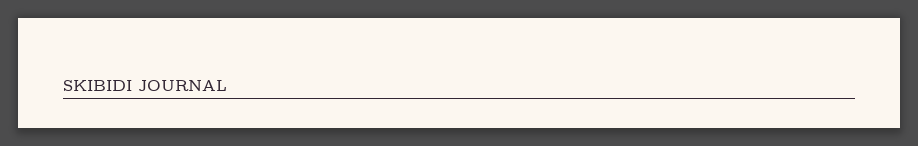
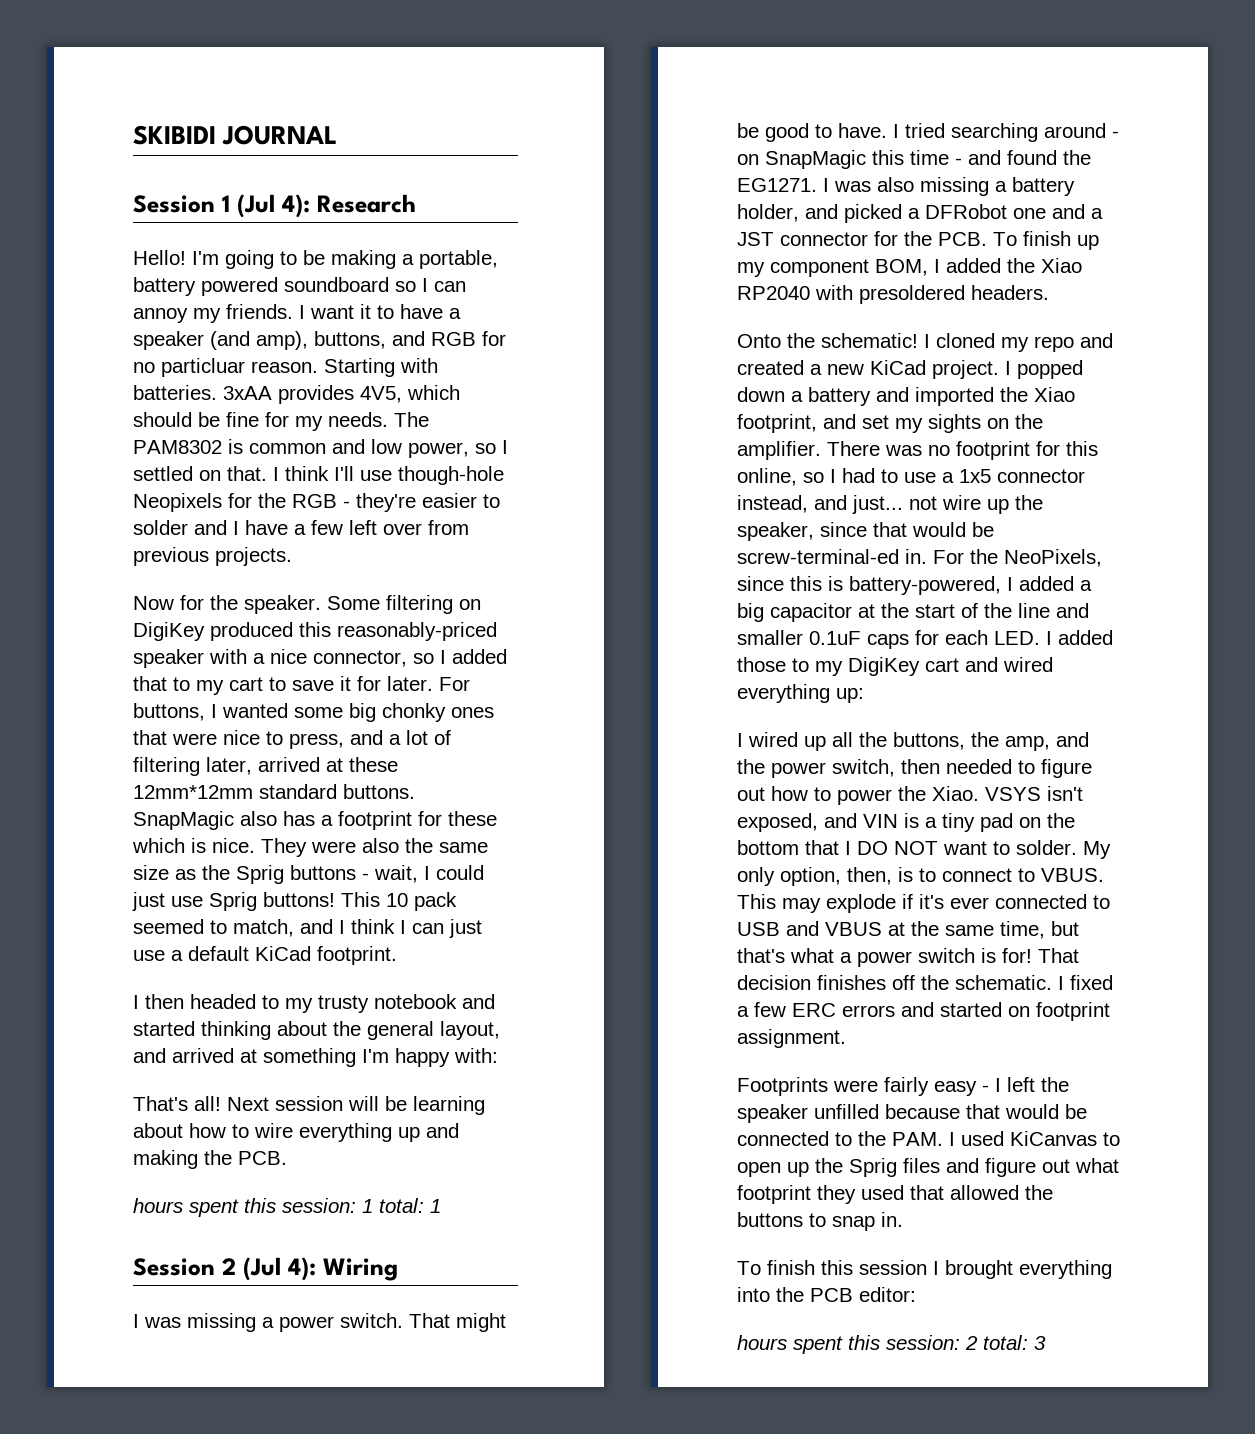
(227, 85) none -> [133,194,416,218] [133,250,498,269] [133,277,466,296] [133,304,461,323] [133,331,506,350] [133,358,438,377] [133,385,460,404] [133,412,429,431] [133,439,508,458] [133,466,504,485] [133,493,500,512] [133,520,469,535] [133,547,292,566] [133,595,481,614] [133,622,497,641] [133,649,507,668] [133,676,470,695] [133,703,494,722] [133,730,451,749] [133,757,398,776] [133,784,415,799] [133,811,497,830] [132,838,488,857] [133,865,484,884] [132,892,457,911] [133,919,482,938] [133,946,397,965] [133,994,495,1013] [133,1021,500,1040] [133,1048,498,1067] [133,1096,485,1115] [133,1123,459,1142] [133,1150,287,1169] [133,1198,441,1217] [133,1257,398,1281] [133,1313,506,1332] [737,123,1119,142] [737,150,1091,169] [737,177,1075,196] [737,204,1103,223] [737,231,1099,250] [737,258,1082,277] [737,285,1049,304] [737,333,1113,352] [737,360,1083,379] [737,387,1075,406] [737,414,1043,433] [737,441,1098,460] [737,468,1085,486] [737,495,1043,514] [737,522,994,541] [737,549,1102,567] [737,576,1092,595] [737,603,1089,622] [737,630,1113,649] [737,657,1053,676] [737,684,864,703] [737,732,1089,751] [737,759,1092,778] [737,786,1083,805] [737,813,1075,832] [737,840,1111,859] [737,867,1104,886] [737,894,1110,913] [737,921,1079,939] [737,948,1079,967] [737,975,1113,990] [737,1002,1110,1021] [737,1029,846,1048] [737,1077,1069,1096] [737,1104,1087,1123] [737,1131,1120,1146] [737,1158,1119,1177] [737,1185,1053,1204] [737,1212,903,1231] [737,1260,1112,1279] [737,1287,916,1302] [737,1335,1046,1354] // Session 1 (Jul 4): Research // Hello! I'm going to be making a portable, battery powered soundboard so I can annoy my friends. I want it to have a speaker (and amp), buttons, and RGB for no particluar reason. Starting with batteries. 3xAA provides 4V5, which should be fine for my needs. The PAM8302 is common and low power, so I settled on that. I think I'll use though-hole Neopixels for the RGB - they're easier to solder and I have a few left over from previous projects. // Now for the speaker. Some filtering on DigiKey produced this reasonably-priced speaker with a nice connector, so I added that to my cart to save it for later. For buttons, I wanted some big chonky ones that were nice to press, and a lot of filtering later, arrived at these 12mm*12mm standard buttons. SnapMagic also has a footprint for these which is nice. They were also the same size as the Sprig buttons - wait, I could just use Sprig buttons! This 10 pack seemed to match, and I think I can just use a default KiCad footprint. // I then headed to my trusty notebook and started thinking about the general layout, and arrived at something I'm happy with: // That's all! Next session will be learning about how to wire everything up and making the PCB. // hours spent this session: 1 total: 1 // Session 2 (Jul 4): Wiring // I was missing a power switch. That might be good to have. I tried searching around - on SnapMagic this time - and found the EG1271. I was also missing a battery holder, and picked a DFRobot one and a JST connector for the PCB. To finish up my component BOM, I added the Xiao RP2040 with presoldered headers. // Onto the schematic! I cloned my repo and created a new KiCad project. I popped down a battery and imported the Xiao footprint, and set my sights on the amplifier. There was no footprint for this online, so I had to use a 1x5 connector instead, and just... not wire up the speaker, since that would be screw-terminal-ed in. For the NeoPixels, since this is battery-powered, I added a big capacitor at the start of the line and smaller 0.1uF caps for each LED. I added those to my DigiKey cart and wired everything up: // I wired up all the buttons, the amp, and the power switch, then needed to figure out how to power the Xiao. VSYS isn't exposed, and VIN is a tiny pad on the bottom that I DO NOT want to solder. My only option, then, is to connect to VBUS. This may explode if it's ever connected to USB and VBUS at the same time, but that's what a power switch is for! That decision finishes off the schematic. I fixed a few ERC errors and started on footprint assignment. // Footprints were fairly easy - I left the speaker unfilled because that would be connected to the PAM. I used KiCanvas to open up the Sprig files and figure out what footprint they used that allowed the buttons to snap in. // To finish this session I brought everything into the PCB editor: // hours spent this session: 2 total: 3

